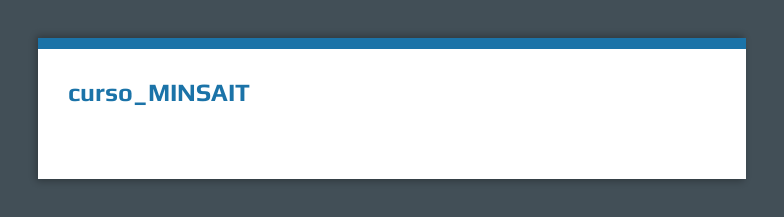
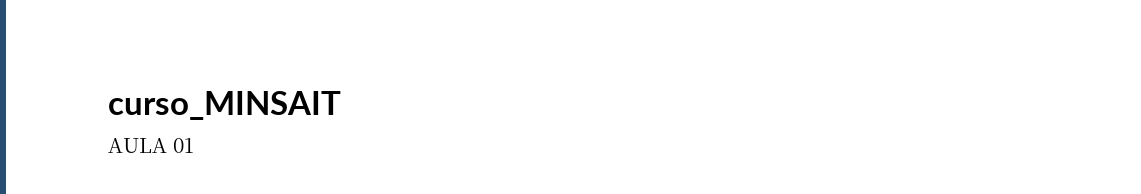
(250, 95) none -> [108,138,194,153] // AULA 01

